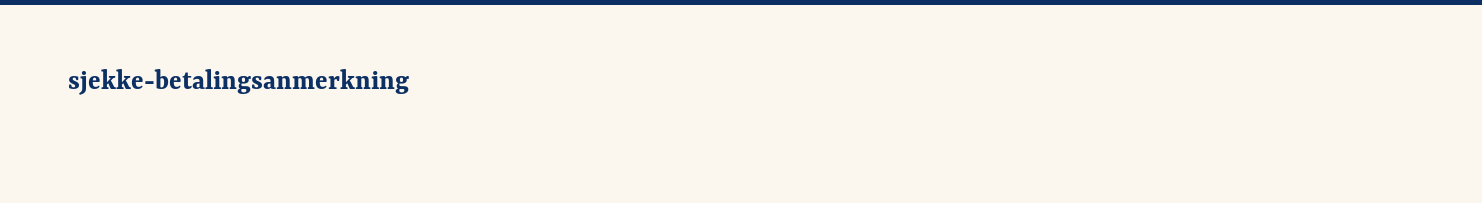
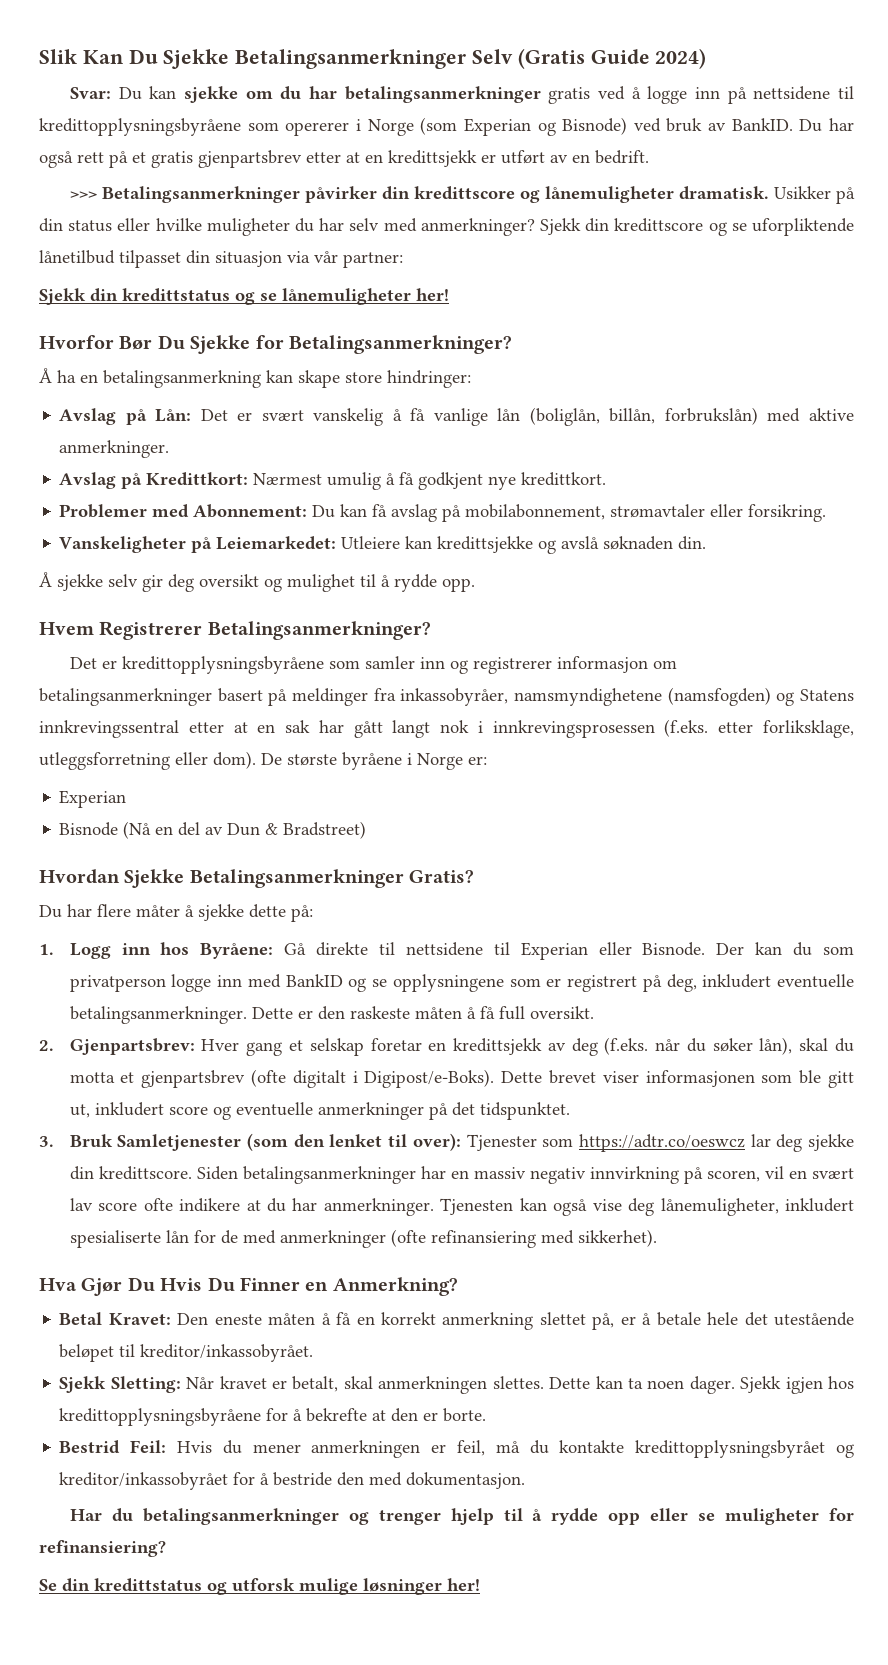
[68,69,409,95] sjekke-betalingsanmerkning -> [39,48,707,69] [69,86,854,104] [39,117,854,136] [39,150,649,168] [69,186,856,204] [39,218,855,236] [39,250,403,268] [39,288,449,305] [39,335,512,354] [39,368,471,388] [59,407,854,426] [59,440,170,458] [59,472,607,490] [59,504,827,522] [59,536,707,554] [39,572,475,592] [39,621,431,640] [69,656,677,674] [39,687,854,706] [39,719,854,738] [39,751,487,770] [59,790,127,808] [59,821,367,839] [39,869,475,888] [39,904,313,922] [39,942,854,960] [69,974,855,992] [69,1006,594,1024] [39,1037,854,1056] [69,1069,854,1088] [69,1102,570,1120] [39,1133,855,1152] [69,1166,855,1184] [69,1198,854,1216] [69,1229,657,1248] [39,1277,458,1296] [59,1312,855,1330] [59,1344,314,1362] [59,1376,854,1394] [59,1408,487,1426] [59,1440,854,1458] [59,1472,526,1490] [69,1508,854,1525] [39,1540,166,1557] [39,1578,480,1595] Slik Kan Du Sjekke Betalingsanmerkninger Selv (Gratis Guide 2024) // Svar: Du kan sjekke om du har betalingsanmerkninger gratis ved å logge inn på nettsidene til kredittopplysningsbyråene som opererer i Norge (som Experian og Bisnode) ved bruk av BankID. Du har også rett på et gratis gjenpartsbrev etter at en kredittsjekk er utført av en bedrift. // >>> Betalingsanmerkninger påvirker din kredittscore og lånemuligheter dramatisk. Usikker på din status eller hvilke muligheter du har selv med anmerkninger? Sjekk din kredittscore og se uforpliktende lånetilbud tilpasset din situasjon via vår partner: // Sjekk din kredittstatus og se lånemuligheter her! // Hvorfor Bør Du Sjekke for Betalingsanmerkninger? // Å ha en betalingsanmerkning kan skape store hindringer: // Avslag på Lån: Det er svært vanskelig å få vanlige lån (boliglån, billån, forbrukslån) med aktive anmerkninger. // Avslag på Kredittkort: Nærmest umulig å få godkjent nye kredittkort. // Problemer med Abonnement: Du kan få avslag på mobilabonnement, strømavtaler eller forsikring. // Vanskeligheter på Leiemarkedet: Utleiere kan kredittsjekke og avslå søknaden din. // Å sjekke selv gir deg oversikt og mulighet til å rydde opp. // Hvem Registrerer Betalingsanmerkninger? // Det er kredittopplysningsbyråene som samler inn og registrerer informasjon om betalingsanmerkninger basert på meldinger fra inkassobyråer, namsmyndighetene (namsfogden) og Statens innkrevingssentral etter at en sak har gått langt nok i innkrevingsprosessen (f.eks. etter forliksklage, utleggsforretning eller dom). De største byråene i Norge er: // Experian // Bisnode (Nå en del av Dun & Bradstreet) // Hvordan Sjekke Betalingsanmerkninger Gratis? // Du har flere måter å sjekke dette på: // 1. Logg inn hos Byråene: Gå direkte til nettsidene til Experian eller Bisnode. Der kan du som privatperson logge inn med BankID og se opplysningene som er registrert på deg, inkludert eventuelle betalingsanmerkninger. Dette er den raskeste måten å få full oversikt. // 2. Gjenpartsbrev: Hver gang et selskap foretar en kredittsjekk av deg (f.eks. når du søker lån), skal du motta et gjenpartsbrev (ofte digitalt i Digipost/e-Boks). Dette brevet viser informasjonen som ble gitt ut, inkludert score og eventuelle anmerkninger på det tidspunktet. // 3. Bruk Samletjenester (som den lenket til over): Tjenester som https://adtr.co/oeswcz lar deg sjekke din kredittscore. Siden betalingsanmerkninger har en massiv negativ innvirkning på scoren, vil en svært lav score ofte indikere at du har anmerkninger. Tjenesten kan også vise deg lånemuligheter, inkludert spesialiserte lån for de med anmerkninger (ofte refinansiering med sikkerhet). // Hva Gjør Du Hvis Du Finner en Anmerkning? // Betal Kravet: Den eneste måten å få en korrekt anmerkning slettet på, er å betale hele det utestående beløpet til kreditor/inkassobyrået. // Sjekk Sletting: Når kravet er betalt, skal anmerkningen slettes. Dette kan ta noen dager. Sjekk igjen hos kredittopplysningsbyråene for å bekrefte at den er borte. // Bestrid Feil: Hvis du mener anmerkningen er feil, må du kontakte kredittopplysningsbyrået og kreditor/inkassobyrået for å bestride den med dokumentasjon. // Har du betalingsanmerkninger og trenger hjelp til å rydde opp eller se muligheter for refinansiering? // Se din kredittstatus og utforsk mulige løsninger her!

